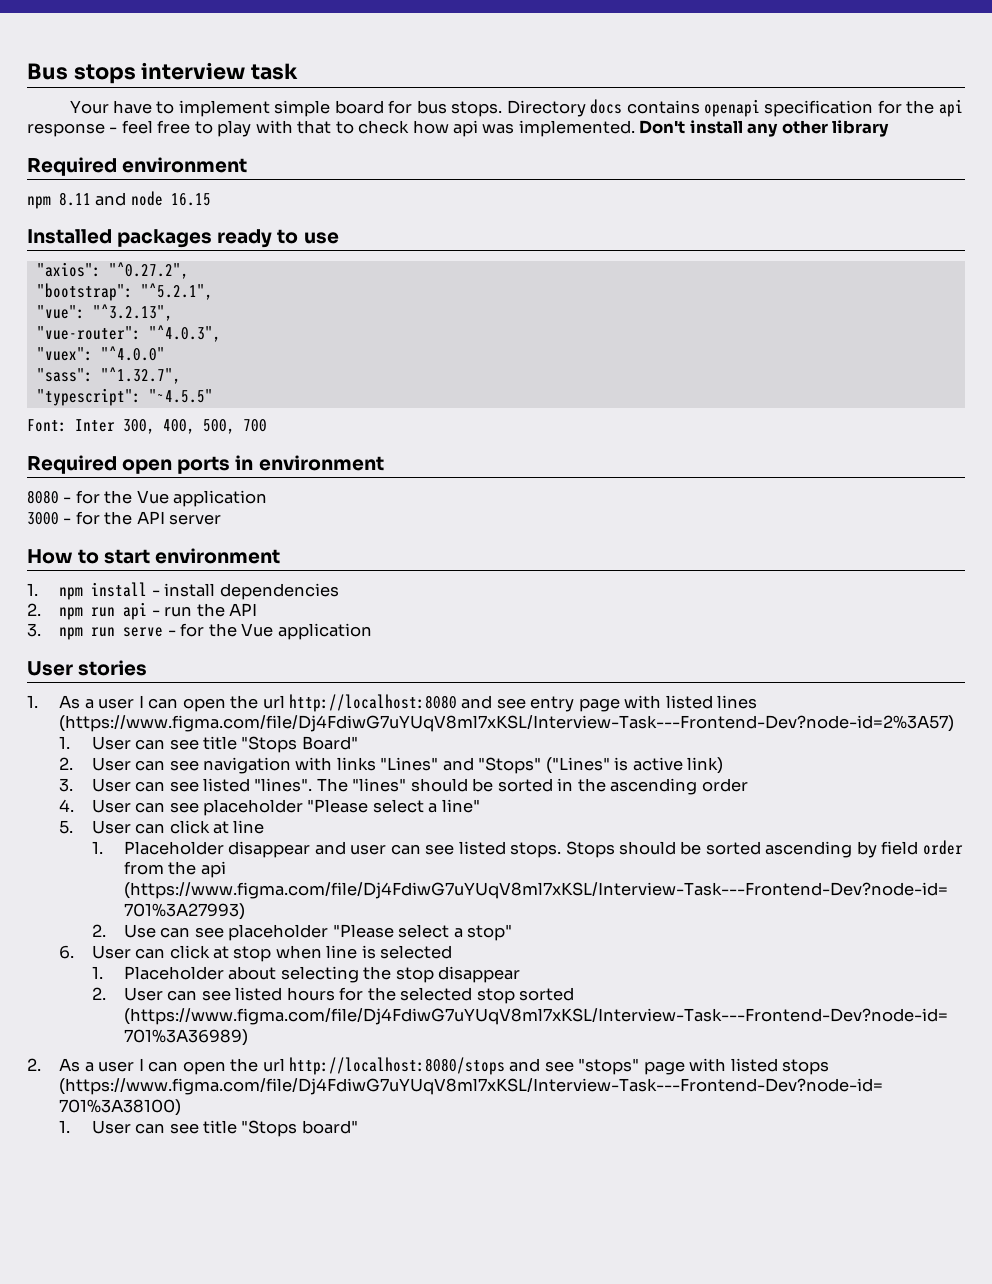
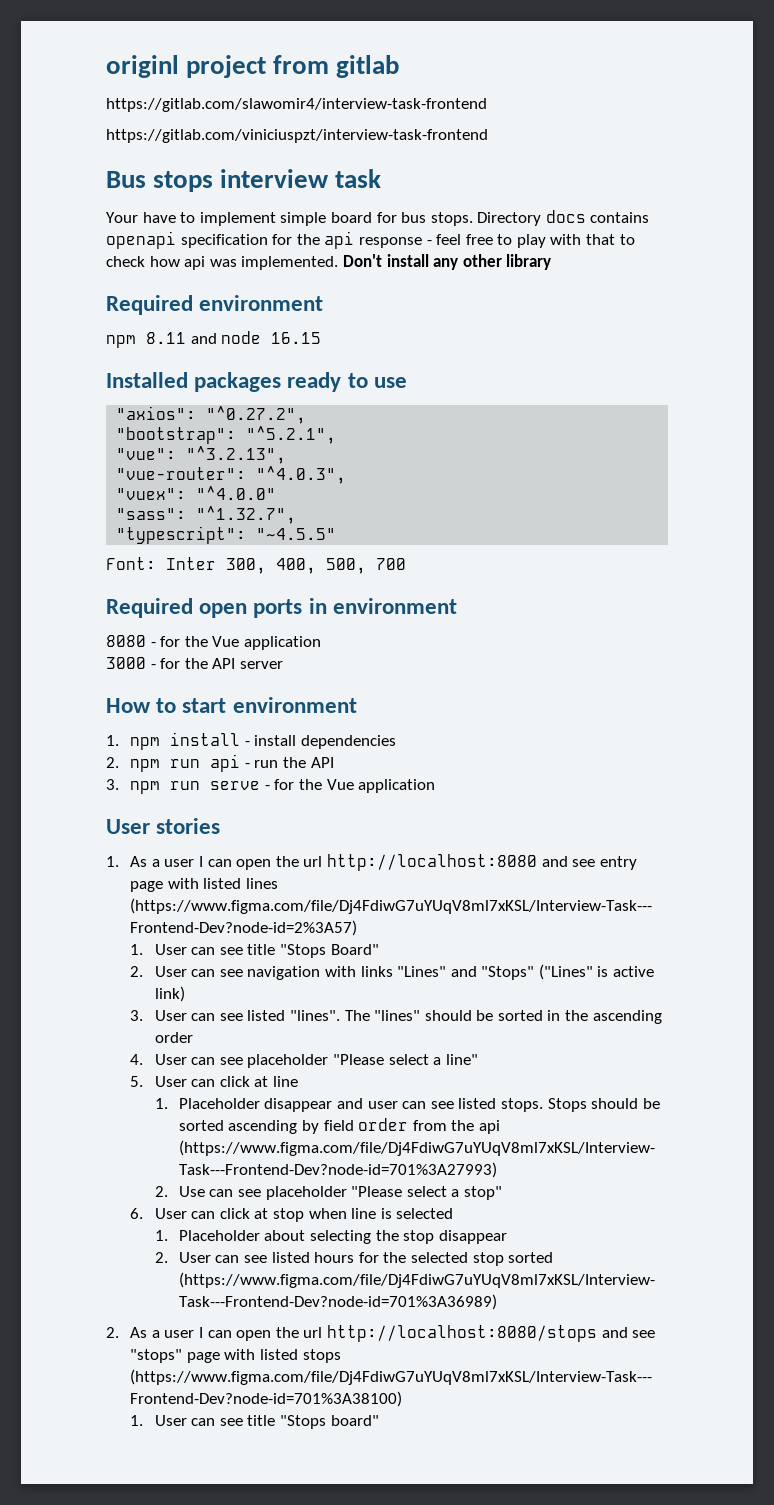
(27, 71) none -> [106,55,400,78] [106,98,487,112] [106,129,488,143] originl project from gitlab // https://gitlab.com/slawomir4/interview-task-frontend // https://gitlab.com/viniciuspzt/interview-task-frontend //

